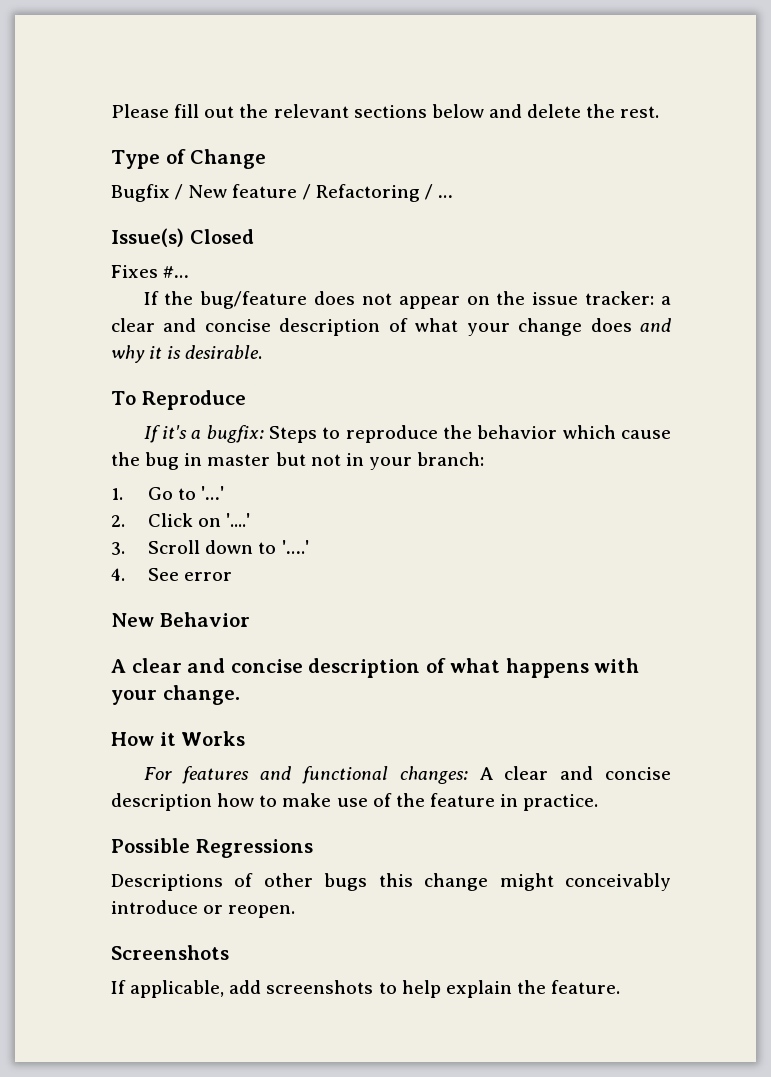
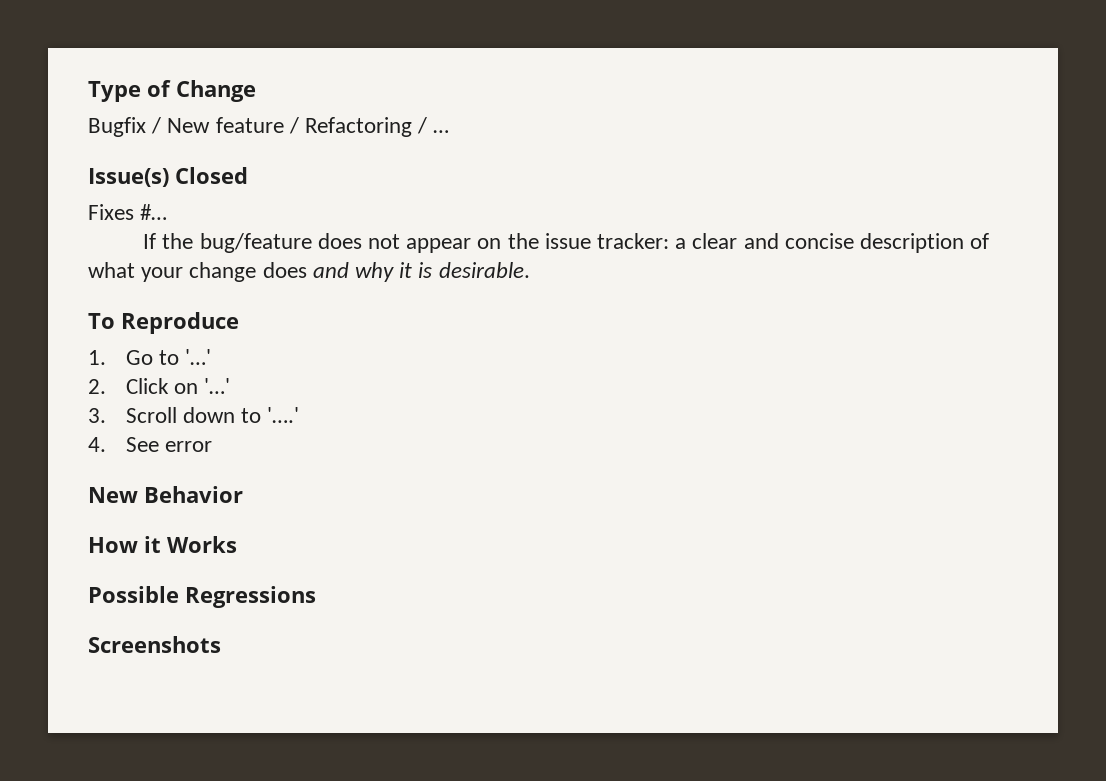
[111,104,660,118] Please fill out the relevant sections below and delete the rest. // -> (88, 91) none
[143,425,671,443] [111,452,485,470] // If it's a bugfix: Steps to reproduce the behavior which cause the bug in master but not in your branch: -> (239, 323) none
[226,513,251,527] '....' -> [204,378,231,394] '…'
[111,658,640,678] [111,685,240,705] [111,731,246,746] [143,766,671,784] [111,793,599,811] [111,838,313,858] [111,873,672,891] [111,900,296,918] [111,945,229,960] [111,980,621,998] A clear and concise description of what happens with your change. // How it Works // For features and functional changes: A clear and concise description how to make use of the feature in practice. // Possible Regressions // Descriptions of other bugs this change might conceivably introduce or reopen. // Screenshots // If applicable, add screenshots to help explain the feature. -> [88,536,237,553] [88,586,316,608] [88,636,221,653] How it Works // Possible Regressions // Screenshots

